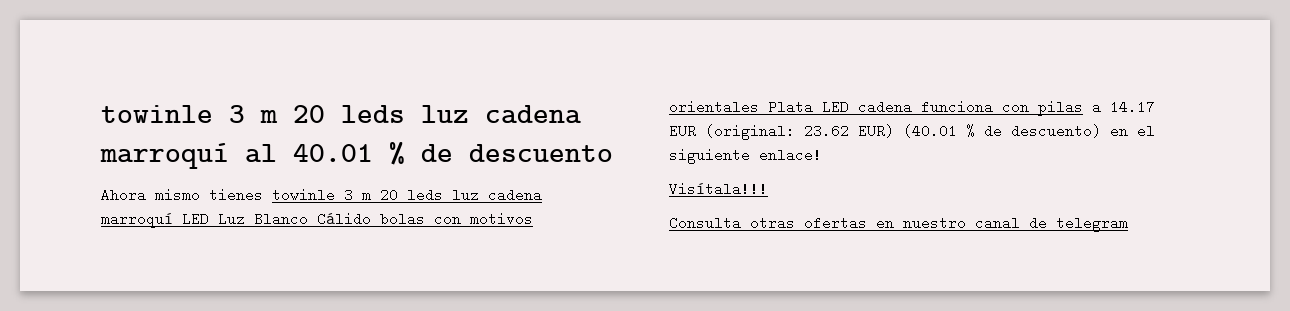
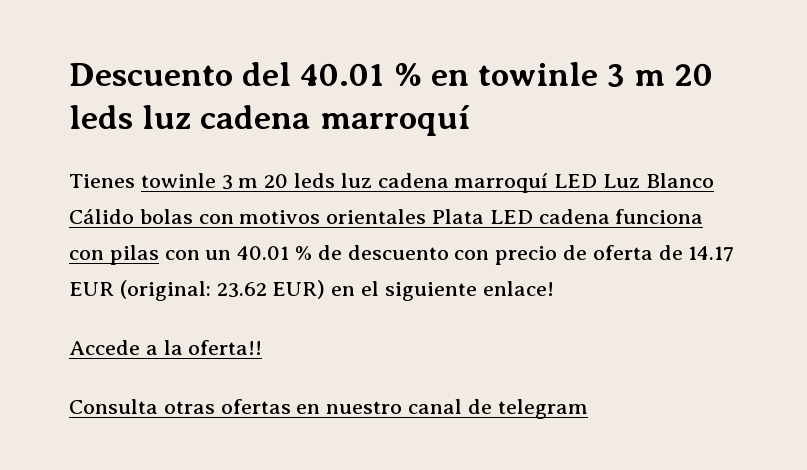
[101,105,581,124] [100,142,613,169] [101,188,263,202] towinle 3 m 20 leds luz cadena marroquí al 40.01 % de descuento // Ahora mismo tienes -> [69,62,714,87] [69,105,470,136] [69,174,135,188] Descuento del 40.01 % en towinle 3 m 20 leds luz cadena marroquí // Tienes
[1092,100,1101,114] a -> [164,245,683,265] con un 40.01 % de descuento con precio de oferta de
[903,124,1101,138] (40.01 % de descuento) -> (326, 289) none
[669,182,768,196] Visítala!!! -> [69,340,263,355] Accede a la oferta!!

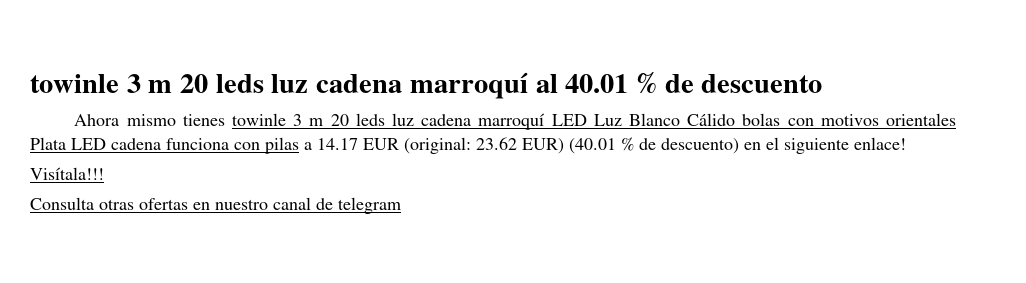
[69,62,714,87] [69,105,470,136] [69,174,135,188] Descuento del 40.01 % en towinle 3 m 20 leds luz cadena marroquí // Tienes -> [30,72,823,99] [74,114,225,126] towinle 3 m 20 leds luz cadena marroquí al 40.01 % de descuento // Ahora mismo tienes
[164,245,683,265] con un 40.01 % de descuento con precio de oferta de -> [304,142,312,150] a
(326, 289) none -> [569,137,739,154] (40.01 % de descuento)
[69,340,263,355] Accede a la oferta!! -> [30,167,104,180] Visítala!!!

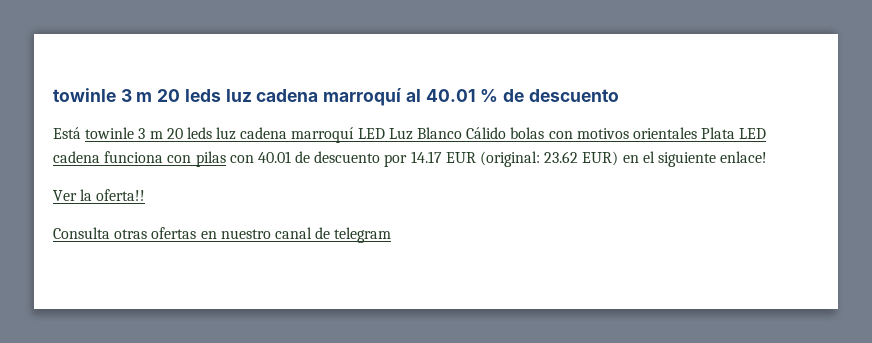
[74,114,225,126] Ahora mismo tienes -> [53,127,81,139] Está
[304,142,312,150] a -> [229,151,408,167] con 40.01 de descuento por
[569,137,739,154] (40.01 % de descuento) -> (619, 158) none
[30,167,104,180] Visítala!!! -> [53,189,146,201] Ver la oferta!!

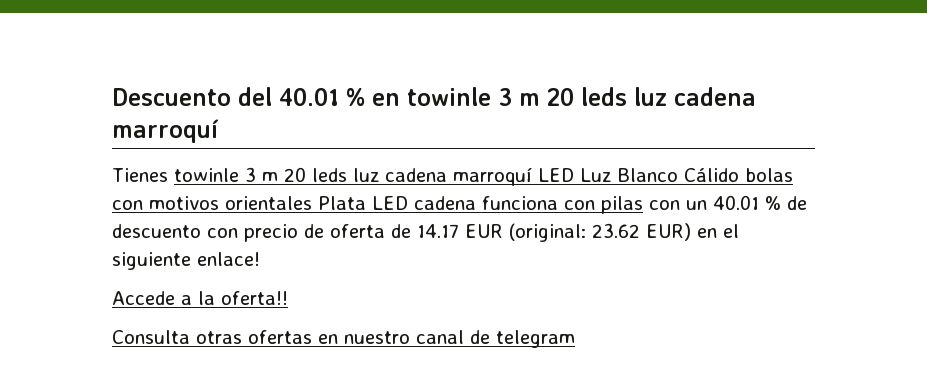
[53,88,619,106] [53,127,81,139] towinle 3 m 20 leds luz cadena marroquí al 40.01 % de descuento // Está -> [112,87,756,106] [112,119,219,143] [112,168,168,182] Descuento del 40.01 % en towinle 3 m 20 leds luz cadena marroquí // Tienes
[257,151,408,167] 40.01 de descuento por -> [686,195,807,210] [112,224,411,242] un 40.01 % de descuento con precio de oferta de
[53,190,77,201] Ver -> [112,291,192,305] Accede a

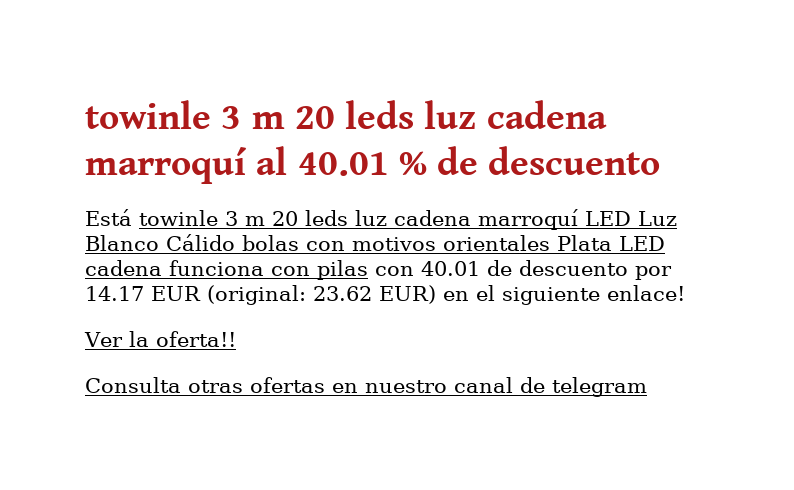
[112,87,756,106] [112,119,219,143] [112,168,168,182] Descuento del 40.01 % en towinle 3 m 20 leds luz cadena marroquí // Tienes -> [85,100,607,129] [85,146,661,184] [85,209,132,226] towinle 3 m 20 leds luz cadena marroquí al 40.01 % de descuento // Está
[686,195,807,210] [112,224,411,242] un 40.01 % de descuento con precio de oferta de -> [421,260,672,280] 40.01 de descuento por
[112,291,192,305] Accede a -> [84,332,123,347] Ver

